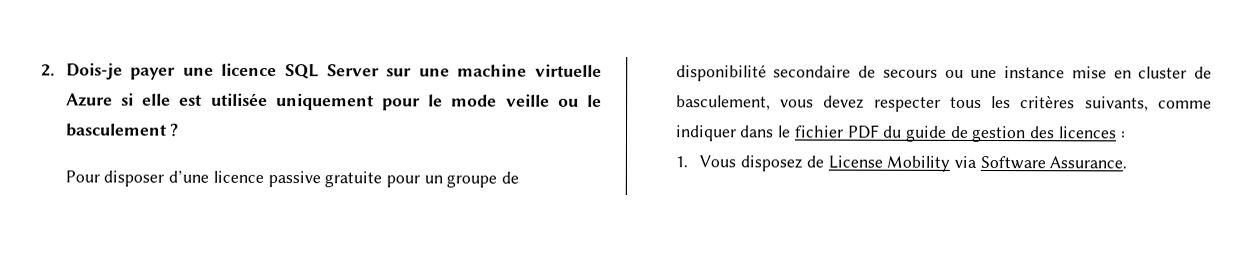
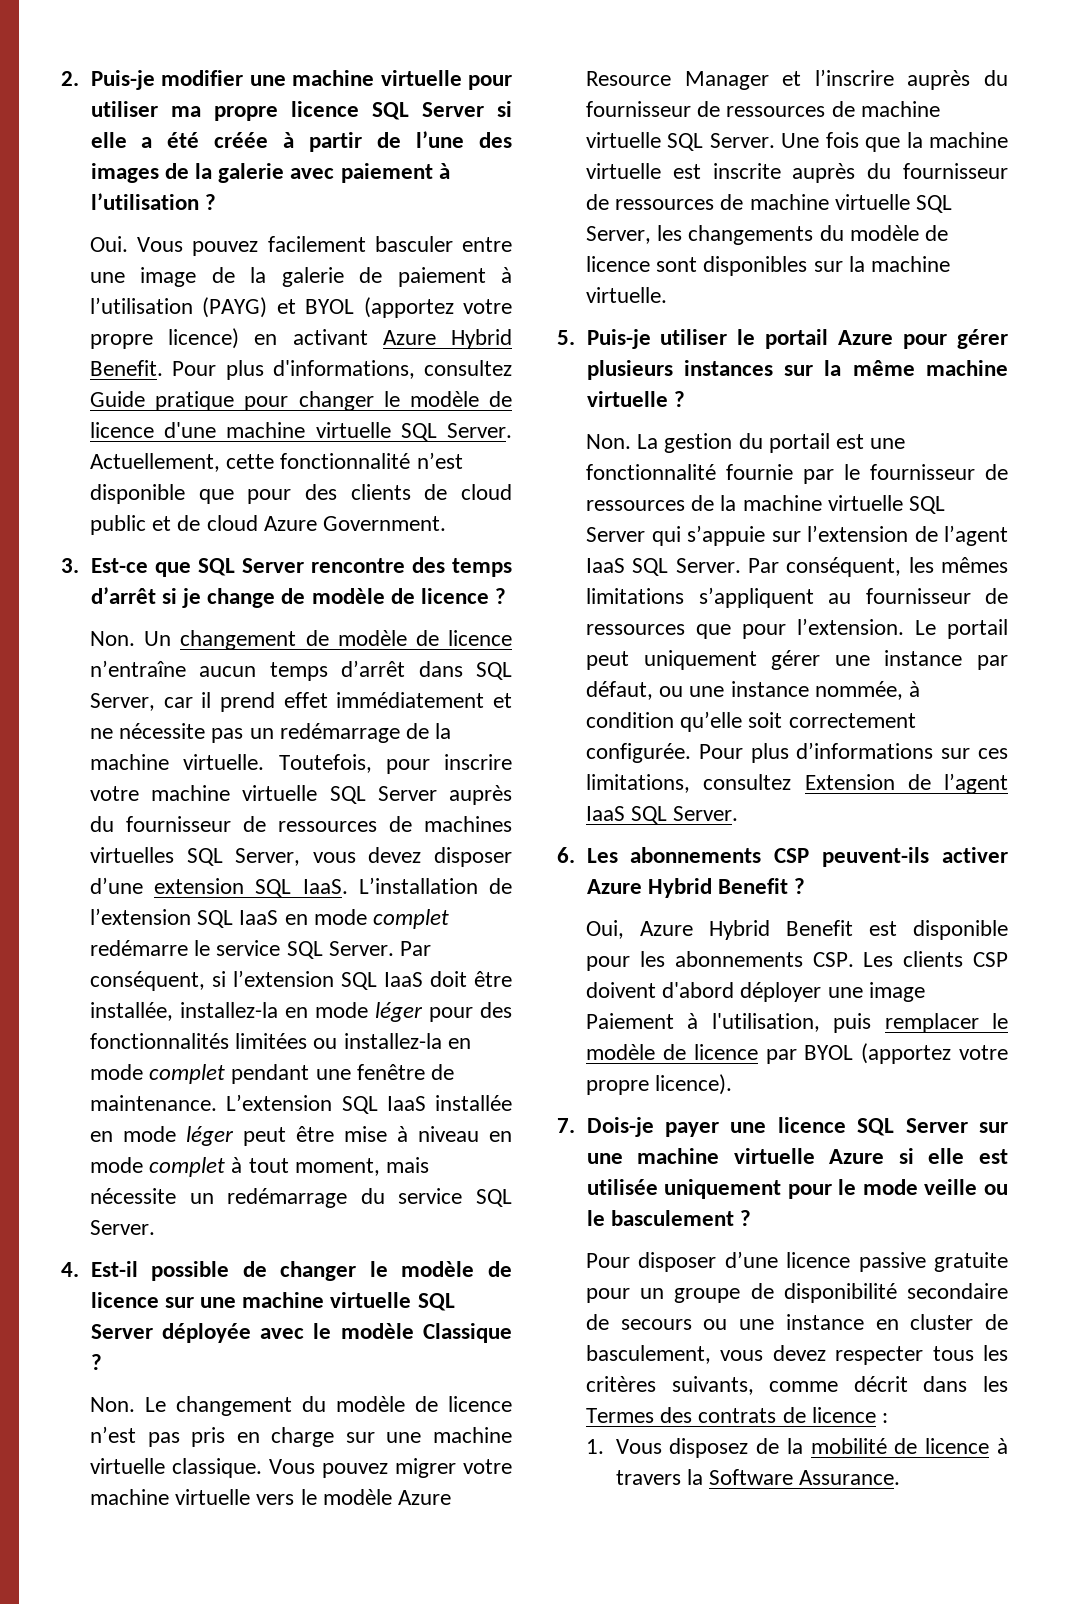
(55, 70) none -> [90,70,512,90] [90,101,512,121] [90,131,512,152] [90,163,450,183] [90,193,216,210] [90,236,512,256] [90,267,512,287] [90,297,512,318] [90,328,512,349] [90,360,512,380] [90,391,512,411] [90,422,512,441] [90,452,463,472] [90,484,512,504] [90,515,447,535] [61,557,512,577] [90,587,507,608] [90,630,512,650] [90,660,512,681] [90,692,512,712] [90,723,452,743] [90,754,512,774] [90,785,512,805] [90,816,512,832] [90,847,512,867] [90,877,512,897] [90,908,450,929] [90,940,432,959] [90,970,512,991] [90,1002,512,1022] [90,1033,471,1049] [90,1064,455,1084] [90,1094,512,1114] [90,1126,512,1146] [90,1157,430,1177] [90,1188,512,1208] [90,1220,156,1235] [61,1261,512,1281] [90,1292,455,1311] [90,1323,512,1343] [90,1354,102,1370] [90,1396,512,1416] [90,1426,512,1447] [90,1458,512,1478] [90,1489,452,1505] [586,69,1008,90] [586,101,940,117] [586,132,1009,152] [586,163,1008,183] [586,194,953,213] [586,225,949,245] [586,256,951,276] [586,287,668,303] [557,329,1008,349] [586,360,1008,380] [586,391,685,407] [586,433,906,453] [586,464,1008,484] [586,495,946,514] [586,525,1008,546] [586,557,1008,577] [586,587,1008,608] [586,618,1008,639] [586,650,1008,670] [586,681,921,700] [586,711,916,732] [586,742,1008,763] [586,773,1008,794] [586,806,739,824] [557,847,1008,867] [586,878,806,898] [586,920,1008,940] [586,951,1008,971] [586,982,925,1002] [586,1013,1008,1033] [586,1043,1008,1064] [586,1074,733,1095] [557,1118,575,1133] Puis-je modifier une machine virtuelle pour utiliser ma propre licence SQL Server si elle a été créée à partir de l’une des images de la galerie avec paiement à l’utilisation ? // Oui. Vous pouvez facilement basculer entre une image de la galerie de paiement à l’utilisation (PAYG) et BYOL (apportez votre propre licence) en activant Azure Hybrid Benefit. Pour plus d'informations, consultez Guide pratique pour changer le modèle de licence d'une machine virtuelle SQL Server. Actuellement, cette fonctionnalité n’est disponible que pour des clients de cloud public et de cloud Azure Government. // 3. Est-ce que SQL Server rencontre des temps d’arrêt si je change de modèle de licence ? // Non. Un changement de modèle de licence n’entraîne aucun temps d’arrêt dans SQL Server, car il prend effet immédiatement et ne nécessite pas un redémarrage de la machine virtuelle. Toutefois, pour inscrire votre machine virtuelle SQL Server auprès du fournisseur de ressources de machines virtuelles SQL Server, vous devez disposer d’une extension SQL IaaS. L’installation de l’extension SQL IaaS en mode complet redémarre le service SQL Server. Par conséquent, si l’extension SQL IaaS doit être installée, installez-la en mode léger pour des fonctionnalités limitées ou installez-la en mode complet pendant une fenêtre de maintenance. L’extension SQL IaaS installée en mode léger peut être mise à niveau en mode complet à tout moment, mais nécessite un redémarrage du service SQL Server. // 4. Est-il possible de changer le modèle de licence sur une machine virtuelle SQL Server déployée avec le modèle Classique ? // Non. Le changement du modèle de licence n’est pas pris en charge sur une machine virtuelle classique. Vous pouvez migrer votre machine virtuelle vers le modèle Azure Resource Manager et l’inscrire auprès du fournisseur de ressources de machine virtuelle SQL Server. Une fois que la machine virtuelle est inscrite auprès du fournisseur de ressources de machine virtuelle SQL Server, les changements du modèle de licence sont disponibles sur la machine virtuelle. // 5. Puis-je utiliser le portail Azure pour gérer plusieurs instances sur la même machine virtuelle ? // Non. La gestion du portail est une fonctionnalité fournie par le fournisseur de ressources de la machine virtuelle SQL Server qui s’appuie sur l’extension de l’agent IaaS SQL Server. Par conséquent, les mêmes limitations s’appliquent au fournisseur de ressources que pour l’extension. Le portail peut uniquement gérer une instance par défaut, ou une instance nommée, à condition qu’elle soit correctement configurée. Pour plus d’informations sur ces limitations, consultez Extension de l’agent IaaS SQL Server. // 6. Les abonnements CSP peuvent-ils activer Azure Hybrid Benefit ? // Oui, Azure Hybrid Benefit est disponible pour les abonnements CSP. Les clients CSP doivent d'abord déployer une image Paiement à l'utilisation, puis remplacer le modèle de licence par BYOL (apportez votre propre licence). // 7.
[1071,66,1107,79] mise -> (864, 1322) none
[674,124,1117,143] indiquer dans le fichier PDF du guide de gestion des licences -> [853,1376,1008,1392] [586,1407,876,1423] décrit dans les Termes des contrats de licence
[827,155,977,172] License Mobility via -> [786,1438,1008,1454] [615,1469,703,1485] la mobilité de licence à travers la

